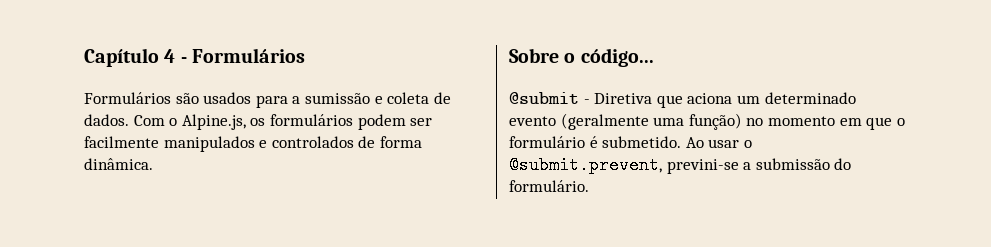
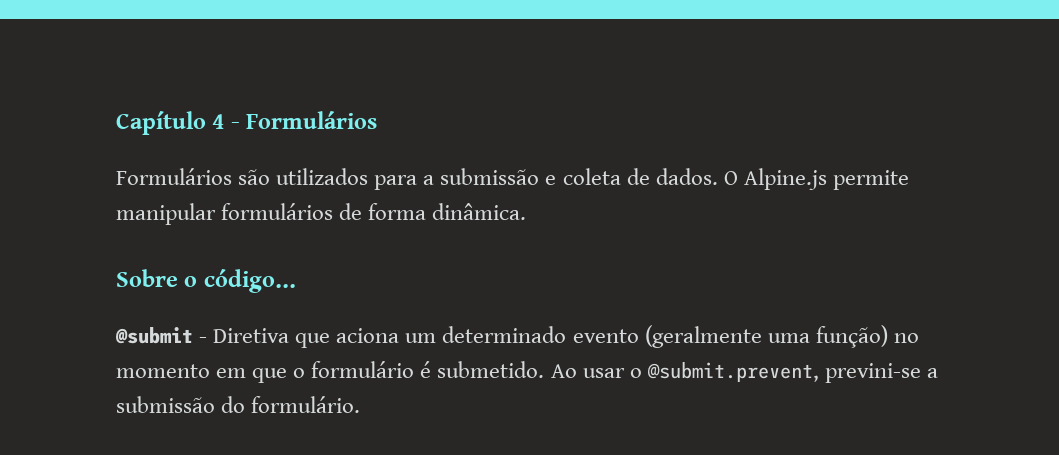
[203,92,252,104] usados -> [276,168,369,185] utilizados
[304,93,370,104] sumissão -> [440,168,540,185] submissão
[133,114,433,130] [84,136,354,152] Com o Alpine.js, os formulários podem ser facilmente manipulados e controlados -> [723,168,909,190] [116,203,334,225] O Alpine.js permite manipular formulários

